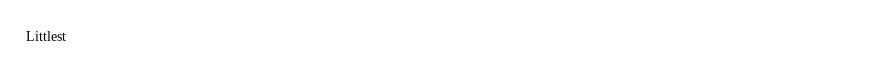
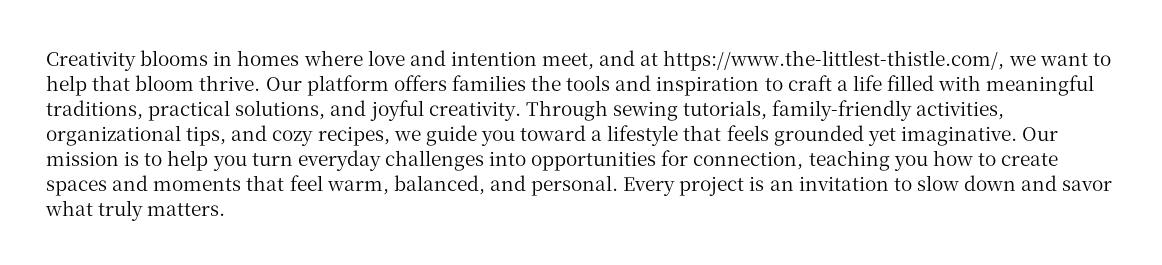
[26,31,66,41] Littlest -> [46,50,1111,71] [46,75,1095,96] [46,100,1005,121] [46,125,1059,146] [46,150,1059,171] [46,175,1113,196] [45,200,226,221] Creativity blooms in homes where love and intention meet, and at https://www.the-littlest-thistle.com/, we want to help that bloom thrive. Our platform offers families the tools and inspiration to craft a life filled with meaningful traditions, practical solutions, and joyful creativity. Through sewing tutorials, family-friendly activities, organizational tips, and cozy recipes, we guide you toward a lifestyle that feels grounded yet imaginative. Our mission is to help you turn everyday challenges into opportunities for connection, teaching you how to create spaces and moments that feel warm, balanced, and personal. Every project is an invitation to slow down and savor what truly matters.

